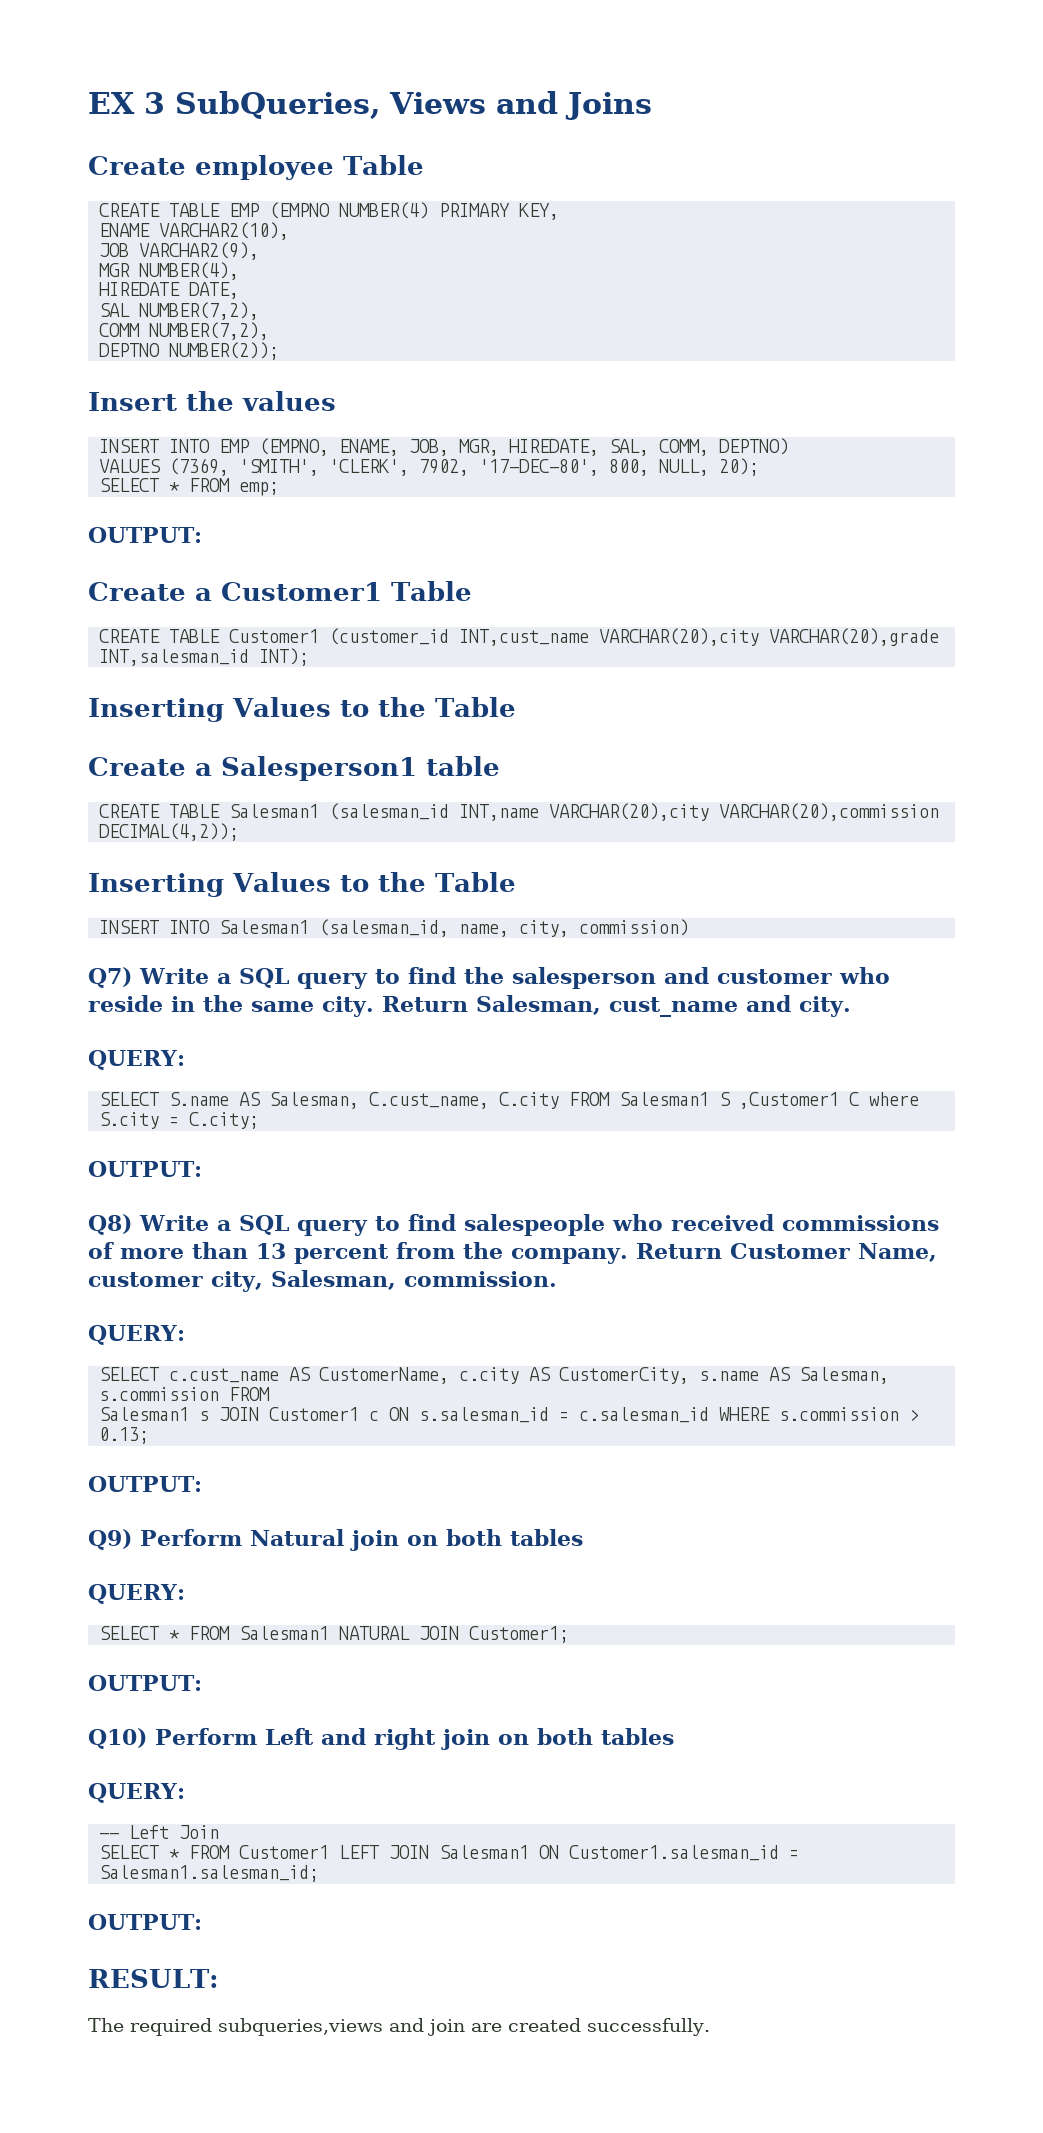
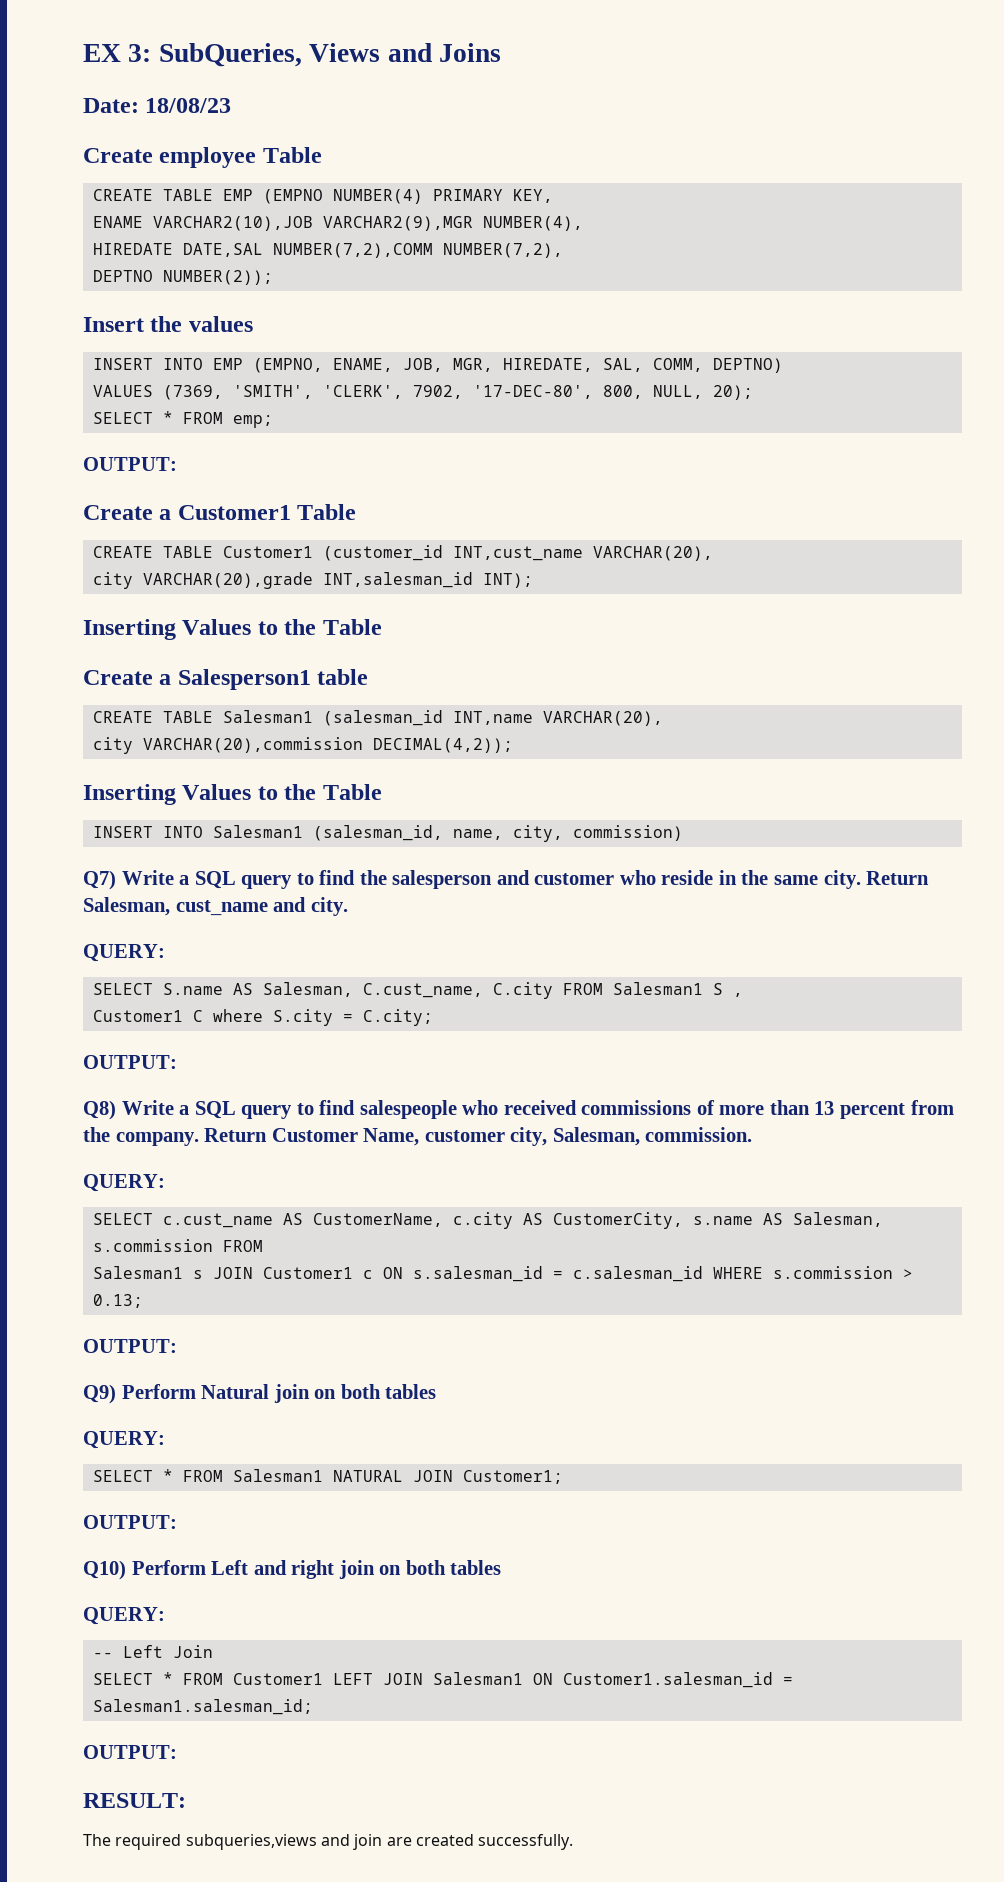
[144,92,165,114] 3 -> [128,44,152,62] 3:
(652, 106) none -> [83,98,232,113] // Date: 18/08/23
[159,222,290,240] [99,242,260,260] [99,262,240,280] [99,282,240,299] [99,302,260,320] [99,323,141,337] VARCHAR2(10), // JOB VARCHAR2(9), // MGR NUMBER(4), // HIREDATE DATE, // SAL NUMBER(7,2), // COMM -> [152,216,583,231] [92,243,433,258] VARCHAR2(10),JOB VARCHAR2(9),MGR NUMBER(4), // HIREDATE DATE,SAL NUMBER(7,2),COMM
[599,628,760,646] VARCHAR(20),city -> [592,546,713,561] [92,572,133,589] VARCHAR(20), // city
[549,803,710,821] VARCHAR(20),city -> [542,711,663,726] [92,737,133,754] VARCHAR(20), // city
[739,1092,840,1109] ,Customer1 -> [732,993,743,997] [92,1010,183,1022] , // Customer1

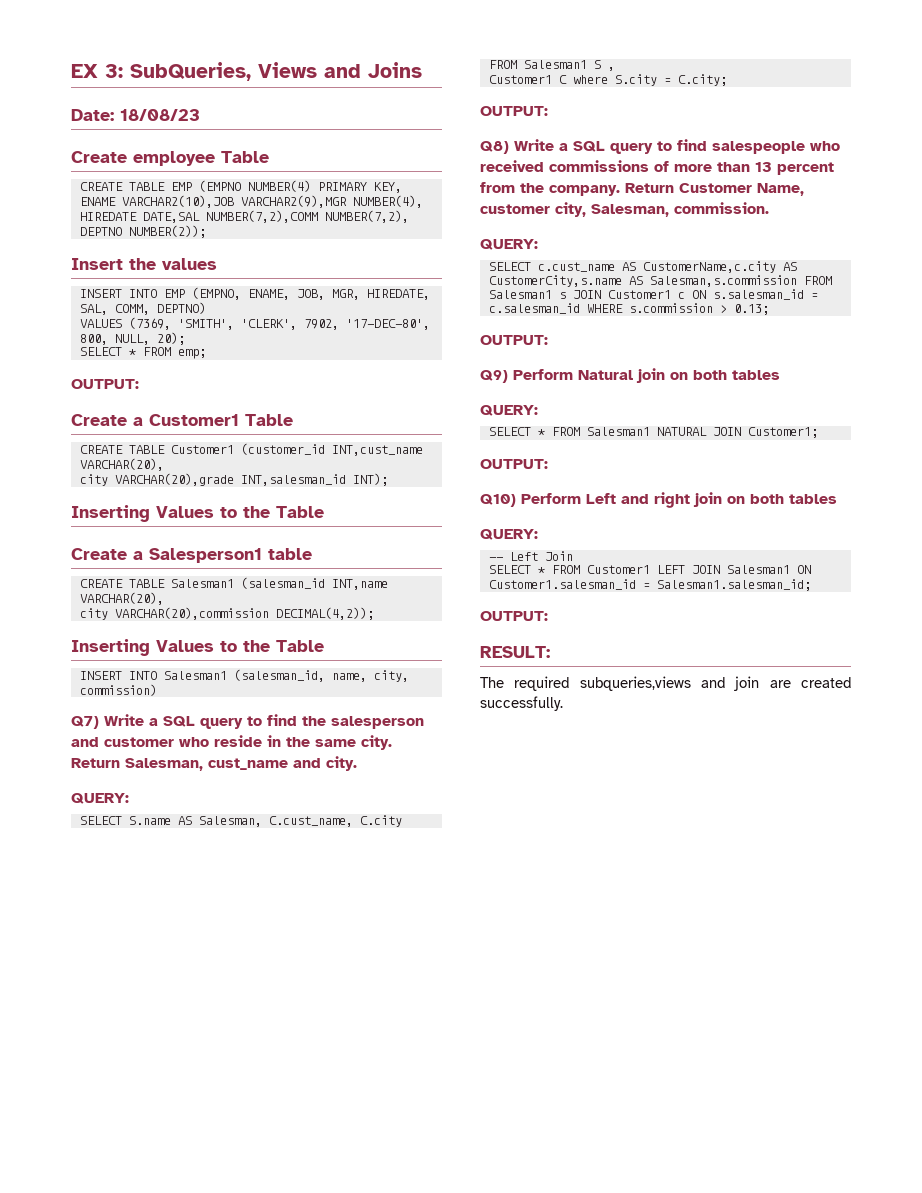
[312,1212,883,1229] [92,1239,213,1252] CustomerName, c.city AS CustomerCity, s.name AS Salesman, s.commission -> [642,261,797,273] [488,275,797,287] CustomerName,c.city AS CustomerCity,s.name AS Salesman,s.commission

